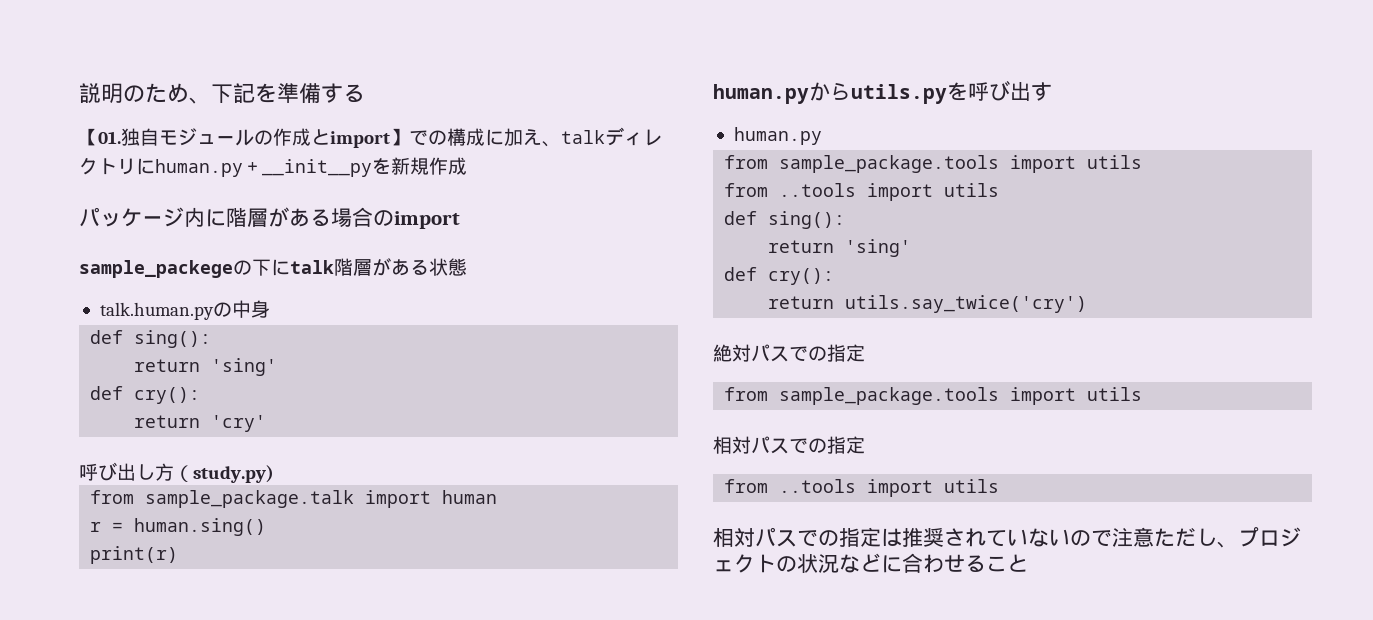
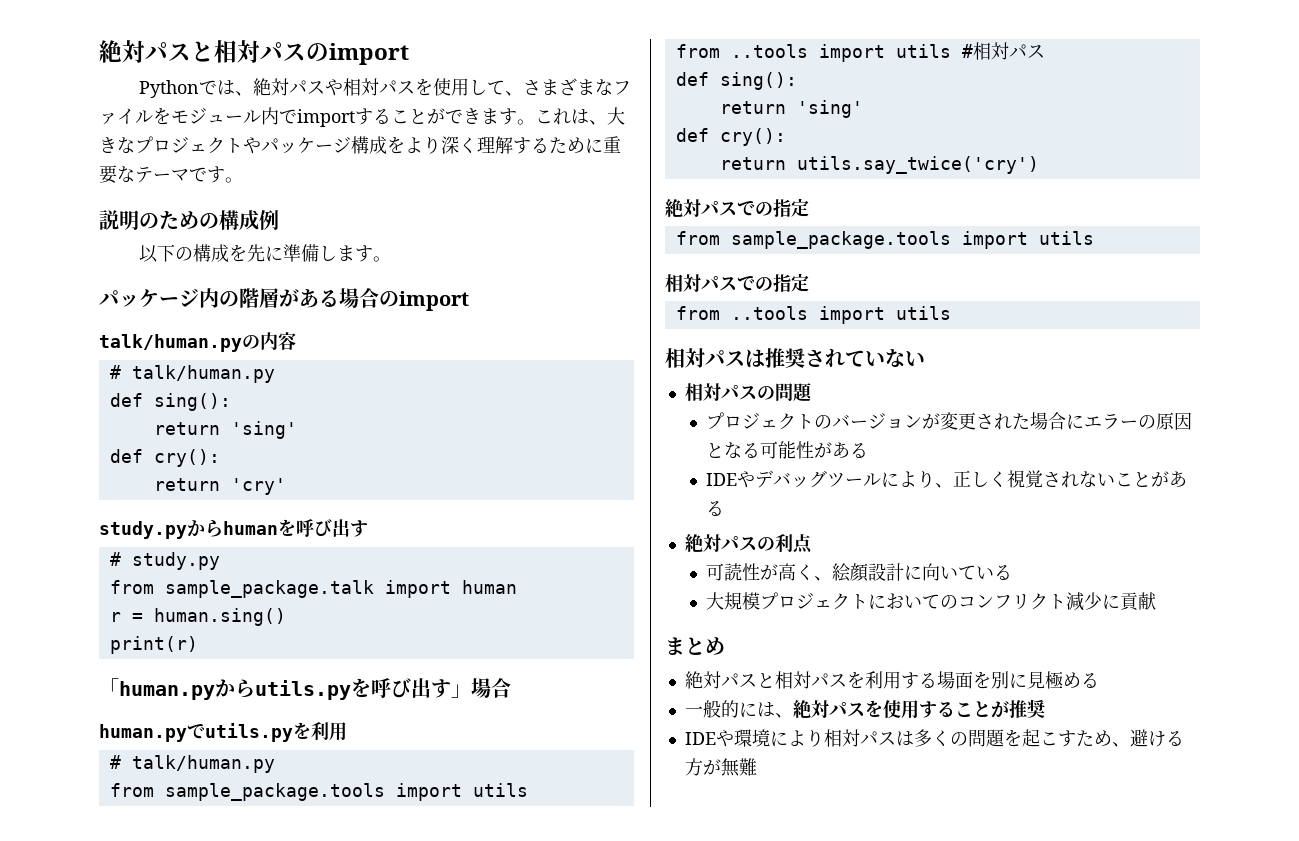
[79,83,365,104] [79,127,662,148] [79,157,467,177] 説明のため、下記を準備する // 【01.独自モジュールの作成とimport】での構成に加え、talkディレクトリにhuman.py＋__init__pyを新規作成 -> [99,40,409,65] [138,78,631,98] [99,107,625,127] [99,136,621,154] [99,165,243,184] [99,209,279,230] [138,244,391,263] 絶対パスと相対パスのimport // Pythonでは、絶対パスや相対パスを使用して、さまざまなファイルをモジュール内でimportすることができます。これは、大きなプロジェクトやパッケージ構成をより深く理解するために重要なテーマです。 // 説明のための構成例 // 以下の構成を先に準備します。
[205,209,226,227] に -> [219,291,239,307] の
[79,258,467,278] [99,300,270,320] sample_packegeの下にtalk階層がある状態 // talk.human.pyの中身 -> [99,332,296,352] [109,365,275,383] talk/human.pyの内容 // # talk/human.py
[79,462,274,483] 呼び出し方（study.py) -> [99,519,368,539] [109,552,220,570] study.pyからhumanを呼び出す // # study.py
(179, 555) none -> [99,678,119,696] 「
[733,127,822,145] // human.py -> [451,678,511,698] [99,722,347,742] [109,755,275,773] 」場合 // human.pyでutils.pyを利用 // # talk/human.py
(1000, 190) none -> [961,42,1045,60] #相対パス
[797,527,881,547] での指定 -> (745, 359) none
[1070,527,1301,548] [713,553,1028,573] ので注意ただし、プロジェクトの状況などに合わせること -> [684,383,813,402] [706,412,1193,430] [706,441,869,459] [706,470,1188,488] [706,501,725,516] [684,534,813,554] [706,563,1013,582] [706,592,1157,611] [665,637,725,655] [684,671,1099,689] [684,699,1045,719] [684,729,1184,747] [684,758,757,777] // 相対パスの問題 // プロジェクトのバージョンが変更された場合にエラーの原因となる可能性がある // IDEやデバッグツールにより、正しく視覚されないことがある // 絶対パスの利点 // 可読性が高く、絵顔設計に向いている // 大規模プロジェクトにおいてのコンフリクト減少に貢献 // まとめ // 絶対パスと相対パスを利用する場面を別に見極める // 一般的には、絶対パスを使用することが推奨 // IDEや環境により相対パスは多くの問題を起こすため、避ける方が無難

